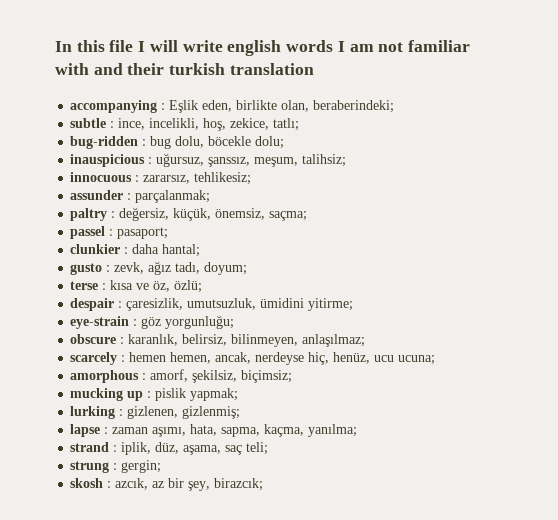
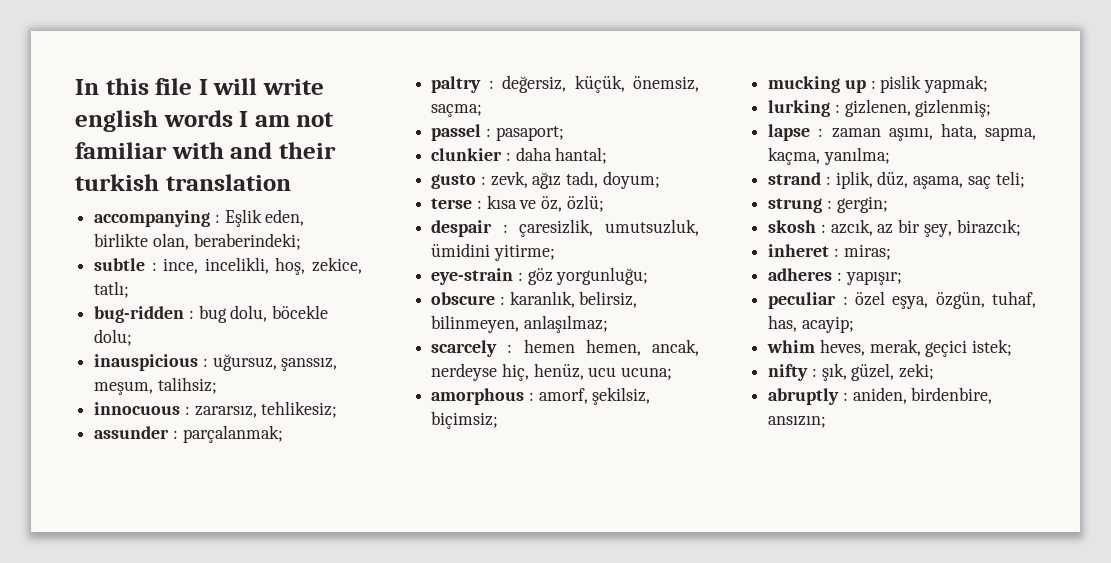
(264, 484) none -> [768,244,891,260] [768,268,902,285] [768,291,1036,309] [768,315,854,333] [767,339,1013,357] [768,363,935,381] [768,387,993,405] [768,415,827,428] // inheret : miras; // adheres : yapışır; // peculiar : özel eşya, özgün, tuhaf, has, acayip; // whim heves, merak, geçici istek; // nifty : şık, güzel, zeki; // abruptly : aniden, birdenbire, ansızın;

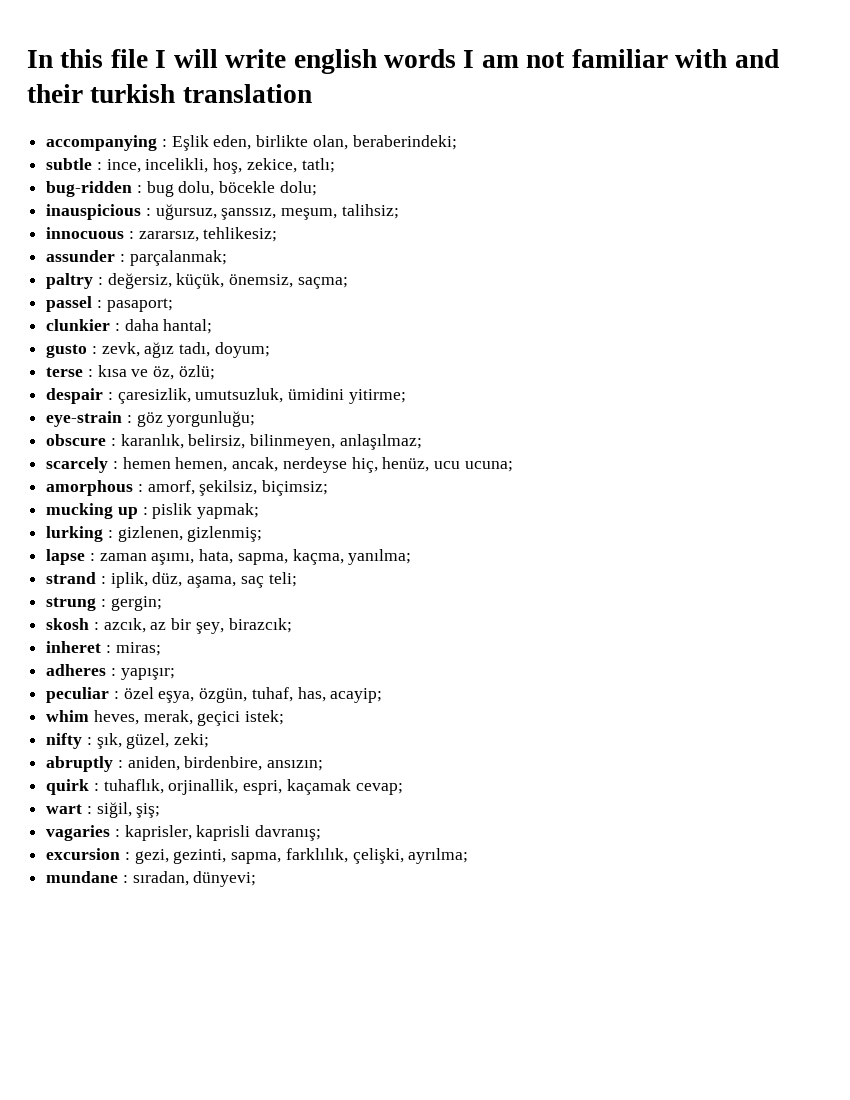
(827, 421) none -> [46,779,403,795] [46,802,161,818] [46,825,322,841] [46,848,469,864] [46,871,257,887] // quirk : tuhaflık, orjinallik, espri, kaçamak cevap; // wart : siğil, şiş; // vagaries : kaprisler, kaprisli davranış; // excursion : gezi, gezinti, sapma, farklılık, çelişki, ayrılma; // mundane : sıradan, dünyevi;

